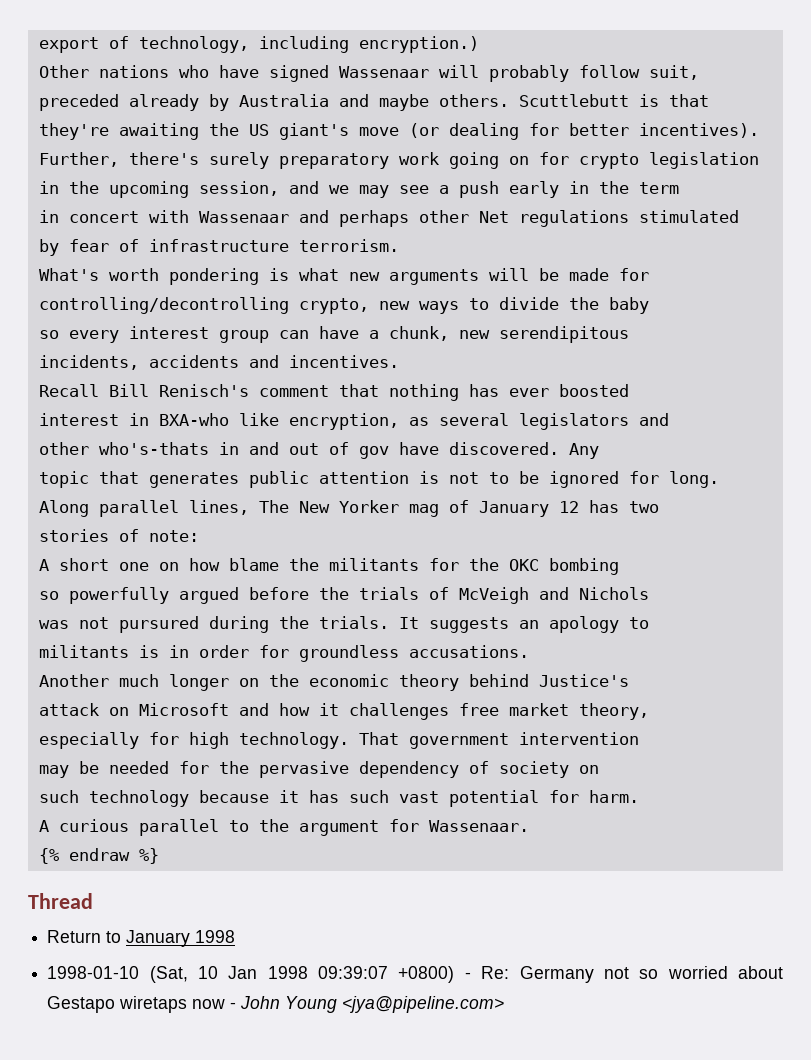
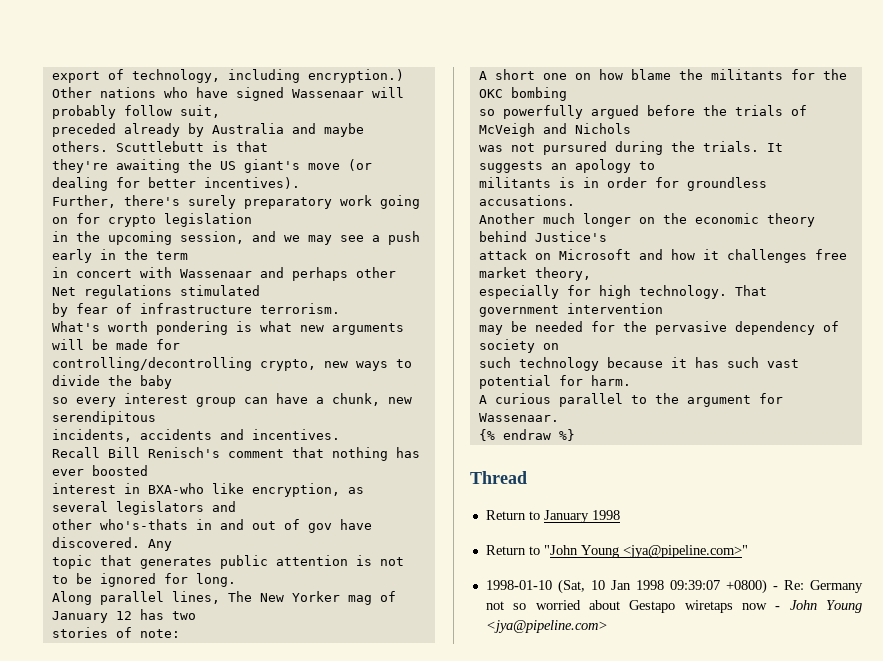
(236, 936) none -> [485,545,748,558] // Return to "John Young <jya@pipeline.com>"

